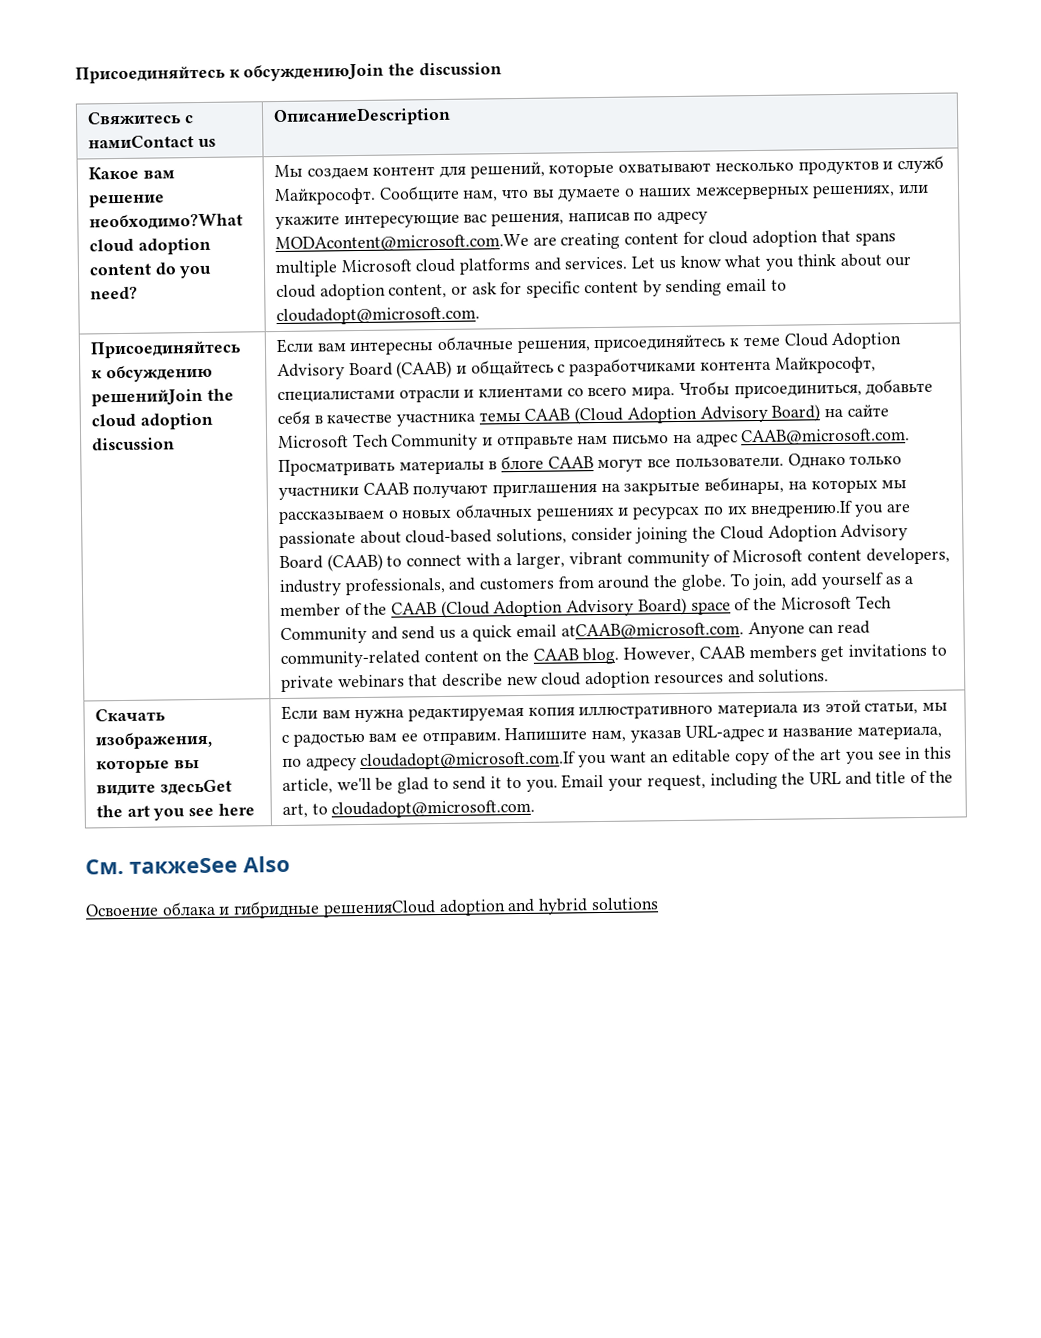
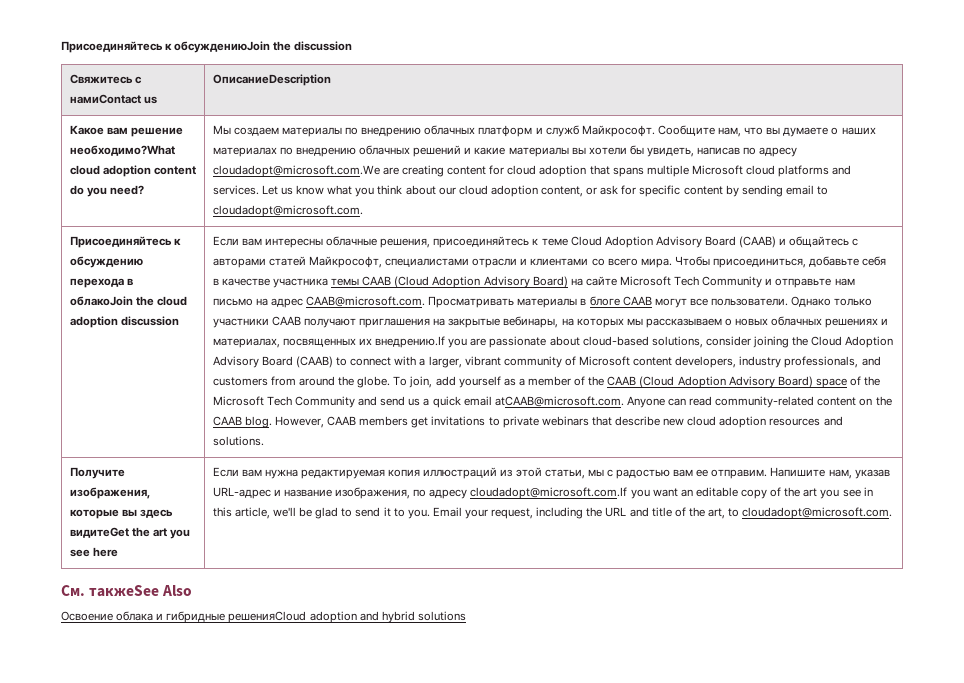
[372,160,879,179] контент для решений, которые охватывают несколько продуктов -> [282,125,533,137] материалы по внедрению облачных платформ
[694,183,930,200] [274,212,564,230] межсерверных решениях, или укажите интересующие вас решения, -> [212,145,695,157] материалах по внедрению облачных решений и какие материалы вы хотели бы увидеть,
[274,233,529,253] MODAcontent@microsoft.com.We -> [212,165,380,177] cloudadopt@microsoft.com.We
[90,388,203,407] решенийJoin -> [69,278,133,288] [69,296,133,306] перехода в облакоJoin
[569,357,771,377] разработчиками контента -> [212,256,306,268] авторами статей
[632,505,724,520] ресурсах по -> [212,338,356,348] материалах, посвященных
[94,708,165,722] Скачать -> [69,467,125,479] Получите
[95,779,232,797] видите здесьGet -> [140,509,174,518] [69,527,129,538] здесь видитеGet
[578,703,799,720] иллюстративного материала -> [423,467,498,479] иллюстраций
[856,725,942,740] материала, -> [335,487,411,499] изображения,

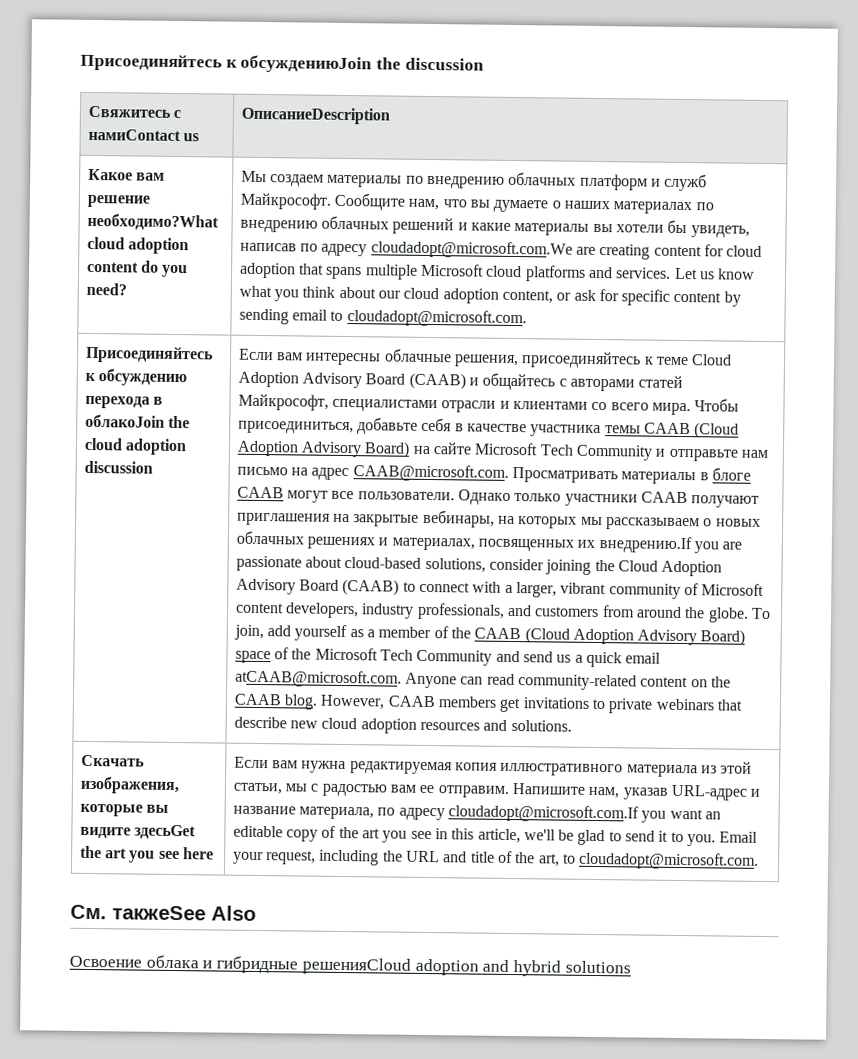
[69,467,125,479] Получите -> [80,754,145,767] Скачать
[140,509,174,518] [69,527,129,538] здесь видитеGet -> [79,824,196,840] видите здесьGet
[423,467,498,479] иллюстраций -> [500,762,698,778] иллюстративного материала
[335,487,411,499] изображения, -> [298,806,374,820] материала,

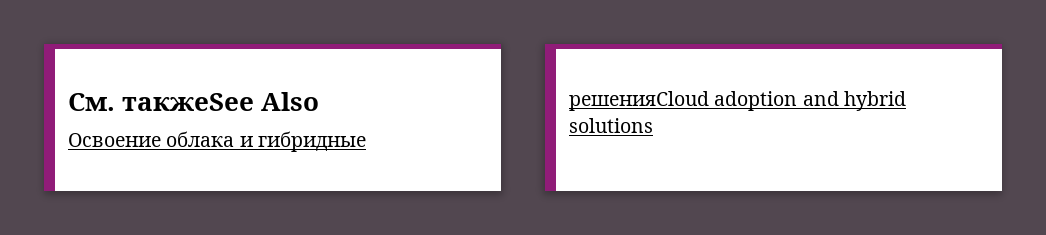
[80,53,484,74] [87,105,181,119] [87,128,199,142] [240,106,390,125] [87,168,165,181] [86,194,150,208] [86,212,219,231] [86,236,189,255] [86,260,189,278] [85,282,127,296] [240,170,708,192] [239,192,714,215] [239,215,750,238] [239,240,763,260] [238,262,756,282] [238,285,741,307] [238,308,527,328] [84,345,214,364] [84,368,187,387] [84,395,163,409] [84,413,190,429] [83,437,187,456] [83,460,153,474] [238,348,733,369] [237,371,684,392] [237,393,740,416] [237,417,740,439] [236,440,768,462] [236,464,751,485] [236,486,760,508] [236,509,761,531] [235,530,743,554] [235,555,723,577] [235,578,765,599] [234,602,771,623] [233,624,746,646] [234,647,662,668] [234,669,731,691] [233,693,743,714] [233,716,572,734] [80,754,145,767] [79,775,180,795] [79,803,169,817] [79,824,196,840] [79,845,214,863] [233,756,753,778] [232,782,761,801] [232,804,721,823] [232,825,759,847] [232,849,760,870] Присоединяйтесь к обсуждениюJoin the discussion // Свяжитесь с намиContact us | ОписаниеDescription // Какое вам решение необходимо?What cloud adoption content do you need? | Мы создаем материалы по внедрению облачных платформ и служб Майкрософт. Сообщите нам, что вы думаете о наших материалах по внедрению облачных решений и какие материалы вы хотели бы увидеть, написав по адресу cloudadopt@microsoft.com.We are creating content for cloud adoption that spans multiple Microsoft cloud platforms and services. Let us know what you think about our cloud adoption content, or ask for specific content by sending email to cloudadopt@microsoft.com. // Присоединяйтесь к обсуждению перехода в облакоJoin the cloud adoption discussion | Если вам интересны облачные решения, присоединяйтесь к теме Cloud Adoption Advisory Board (CAAB) и общайтесь с авторами статей Майкрософт, специалистами отрасли и клиентами со всего мира. Чтобы присоединиться, добавьте себя в качестве участника темы CAAB (Cloud Adoption Advisory Board) на сайте Microsoft Tech Community и отправьте нам письмо на адрес CAAB@microsoft.com. Просматривать материалы в блоге CAAB могут все пользователи. Однако только участники CAAB получают приглашения на закрытые вебинары, на которых мы рассказываем о новых облачных решениях и материалах, посвященных их внедрению.If you are passionate about cloud-based solutions, consider joining the Cloud Adoption Advisory Board (CAAB) to connect with a larger, vibrant community of Microsoft content developers, industry professionals, and customers from around the globe. To join, add yourself as a member of the CAAB (Cloud Adoption Advisory Board) space of the Microsoft Tech Community and send us a quick email atCAAB@microsoft.com. Anyone can read community-related content on the CAAB blog. However, CAAB members get invitations to private webinars that describe new cloud adoption resources and solutions. // Скачать изображения, которые вы видите здесьGet the art you see here | Если вам нужна редактируемая копия иллюстративного материала из этой статьи, мы с радостью вам ее отправим. Напишите нам, указав URL-адрес и название материала, по адресу cloudadopt@microsoft.com.If you want an editable copy of the art you see in this article, we'll be glad to send it to you. Email your request, including the URL and title of the art, to cloudadopt@microsoft.com. // -> (68, 102) none

